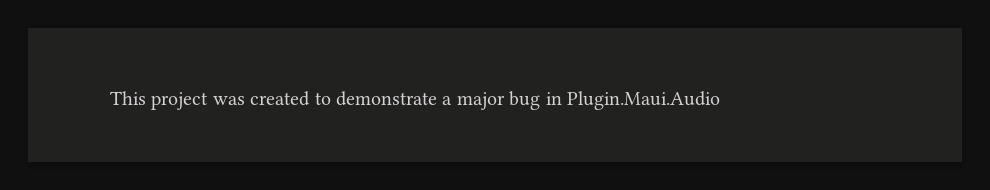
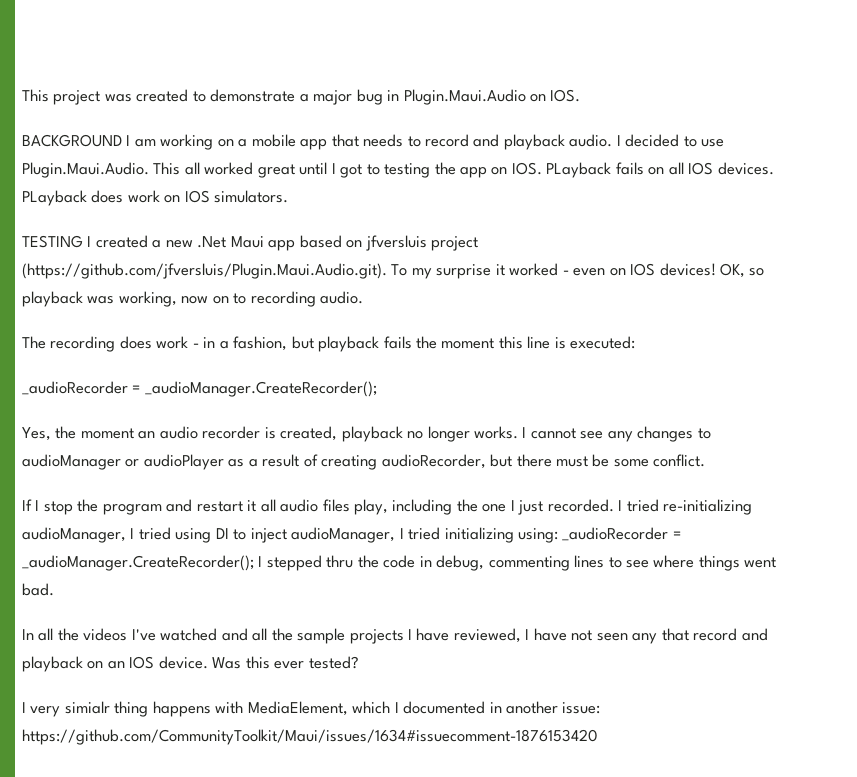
(720, 100) none -> [530,89,581,102] [22,134,725,150] [22,162,774,178] [22,190,289,206] [22,235,479,251] [22,263,765,279] [22,291,364,307] [22,336,636,352] [22,381,377,397] [22,426,711,442] [22,454,706,470] [22,499,753,515] [22,527,681,543] [22,555,777,571] [22,583,54,596] [22,628,768,644] [22,656,359,672] [22,701,601,717] [22,729,598,745] on IOS. // BACKGROUND I am working on a mobile app that needs to record and playback audio. I decided to use Plugin.Maui.Audio. This all worked great until I got to testing the app on IOS. PLayback fails on all IOS devices. PLayback does work on IOS simulators. // TESTING I created a new .Net Maui app based on jfversluis project (https://github.com/jfversluis/Plugin.Maui.Audio.git). To my surprise it worked - even on IOS devices! OK, so playback was working, now on to recording audio. // The recording does work - in a fashion, but playback fails the moment this line is executed: // _audioRecorder = _audioManager.CreateRecorder(); // Yes, the moment an audio recorder is created, playback no longer works. I cannot see any changes to audioManager or audioPlayer as a result of creating audioRecorder, but there must be some conflict. // If I stop the program and restart it all audio files play, including the one I just recorded. I tried re-initializing audioManager, I tried using DI to inject audioManager, I tried initializing using: _audioRecorder = _audioManager.CreateRecorder(); I stepped thru the code in debug, commenting lines to see where things went bad. // In all the videos I've watched and all the sample projects I have reviewed, I have not seen any that record and playback on an IOS device. Was this ever tested? // I very simialr thing happens with MediaElement, which I documented in another issue: https://github.com/CommunityToolkit/Maui/issues/1634#issuecomment-1876153420

